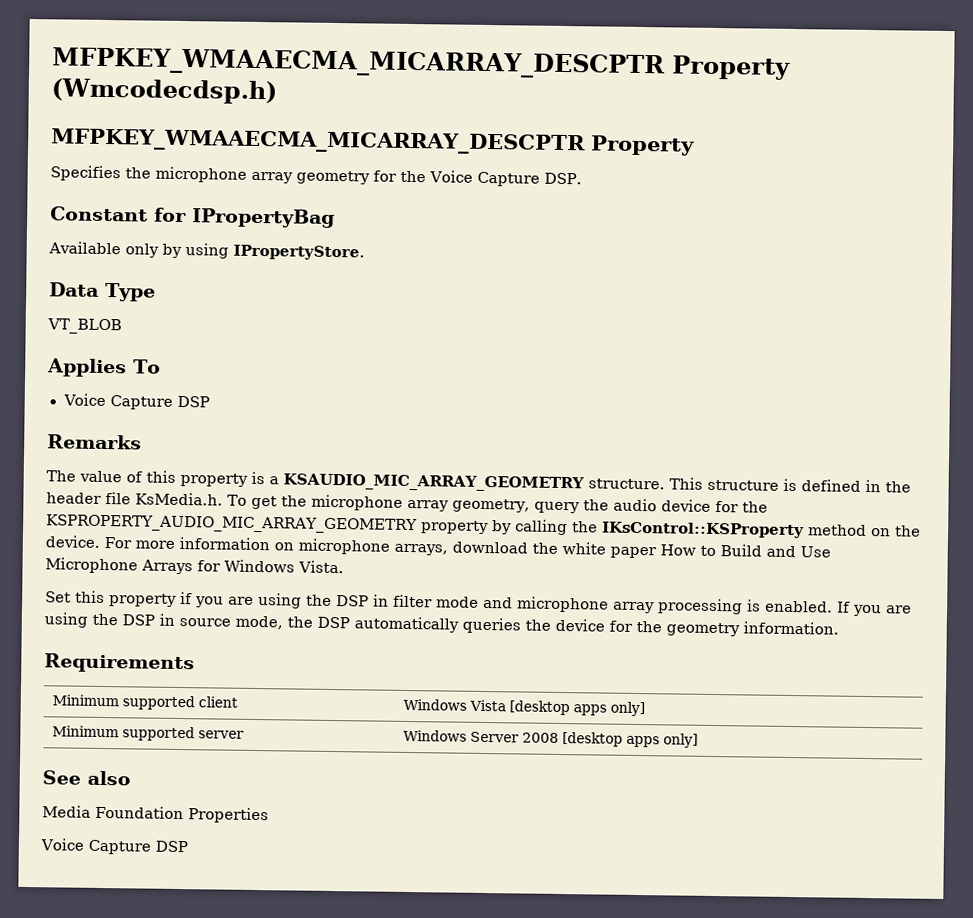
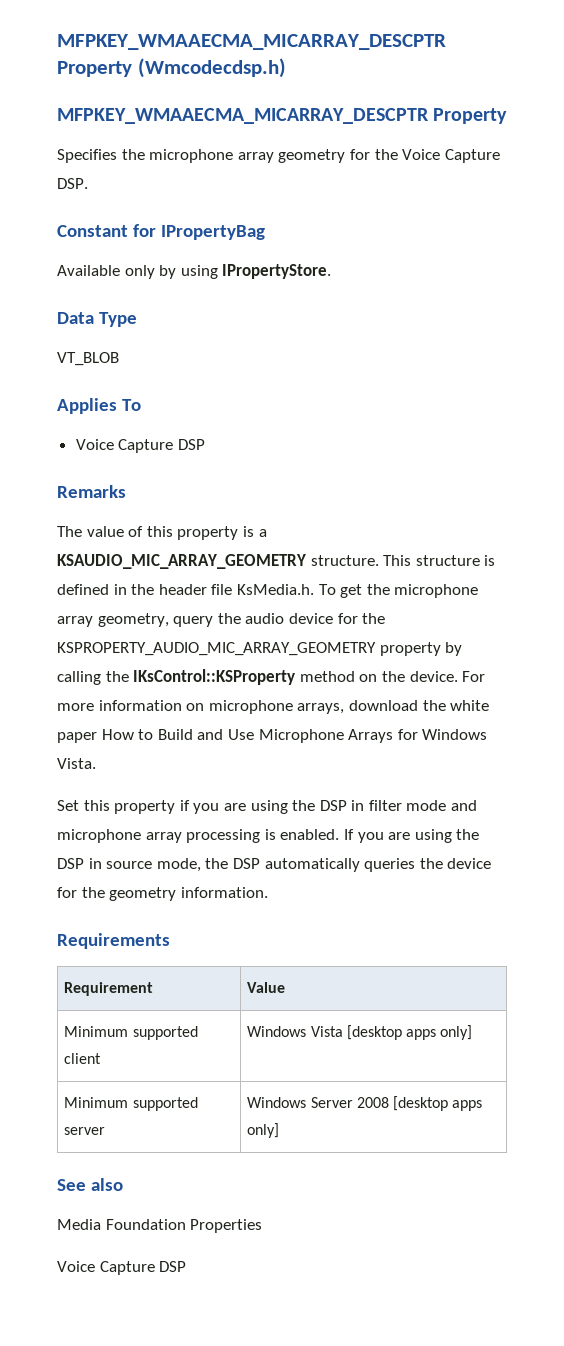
(195, 663) none -> [64,982,154,996] [247,982,286,993] // Requirement | Value

